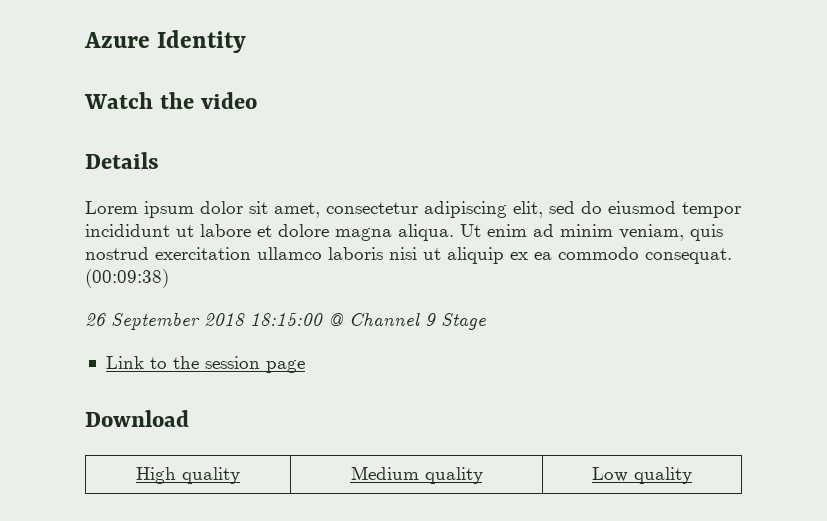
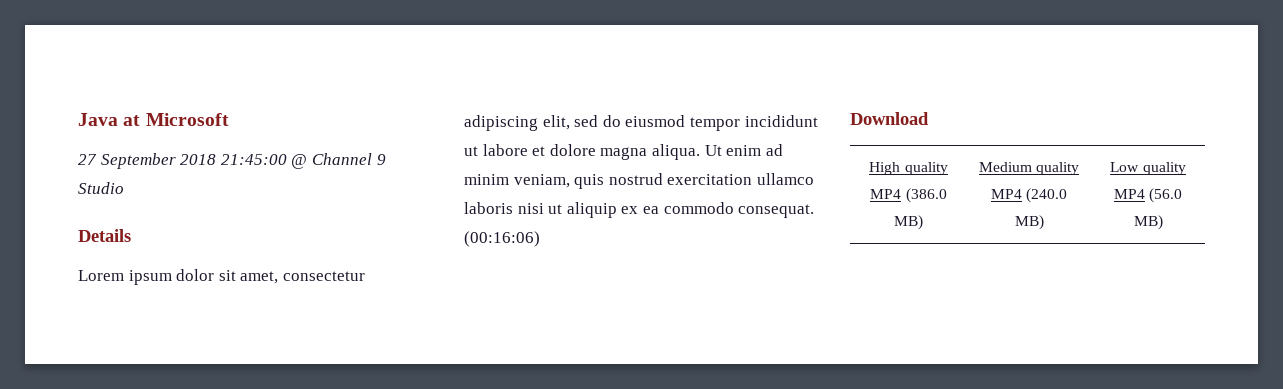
[84,30,247,53] [84,92,257,109] Azure Identity // Watch the video -> [78,113,229,126] [78,153,386,169] [78,182,124,194] Java at Microsoft // 27 September 2018 21:45:00 @ Channel 9 Studio
[85,269,169,288] [85,312,486,330] [105,356,305,373] (00:09:38) // 26 September 2018 18:15:00 @ Channel 9 Stage // Link to the session page -> [464,231,540,247] (00:16:06)
(240, 475) none -> [870,188,947,203] [894,215,923,230] MP4 (386.0 MB)
(483, 475) none -> [990,188,1068,203] [1014,215,1044,230] MP4 (240.0 MB)
(692, 475) none -> [1113,188,1183,203] [1133,215,1163,230] MP4 (56.0 MB)

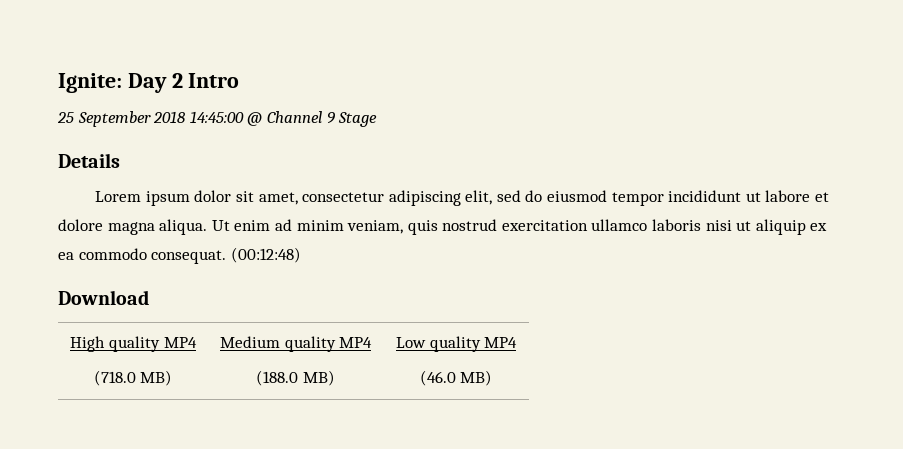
[78,113,229,126] [78,154,97,165] Java at Microsoft // 27 -> [58,73,240,93] [57,112,74,123] Ignite: Day 2 Intro // 25
[220,154,287,165] 21:45:00 -> [189,111,244,123] 14:45:00
[78,182,124,194] Studio -> [338,112,378,127] Stage
[464,231,540,247] (00:16:06) -> [230,247,301,263] (00:12:48)
[905,188,947,203] (386.0 -> [93,370,136,386] // (718.0
[1026,188,1068,203] (240.0 -> [256,370,299,386] // (188.0
[1149,188,1183,203] (56.0 -> [419,370,456,386] // (46.0

